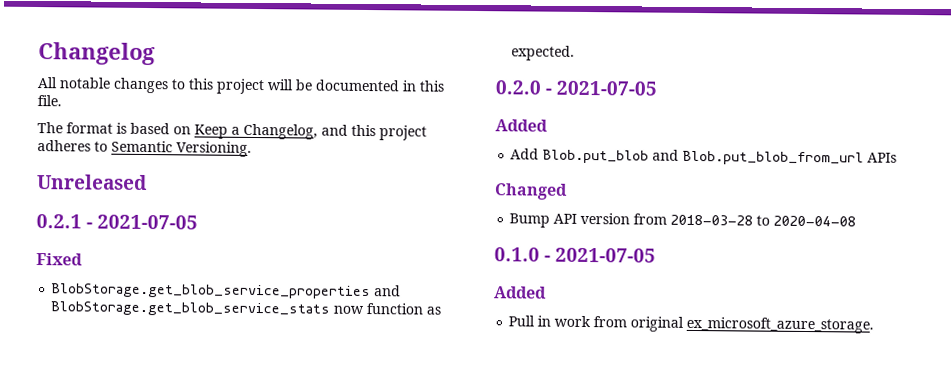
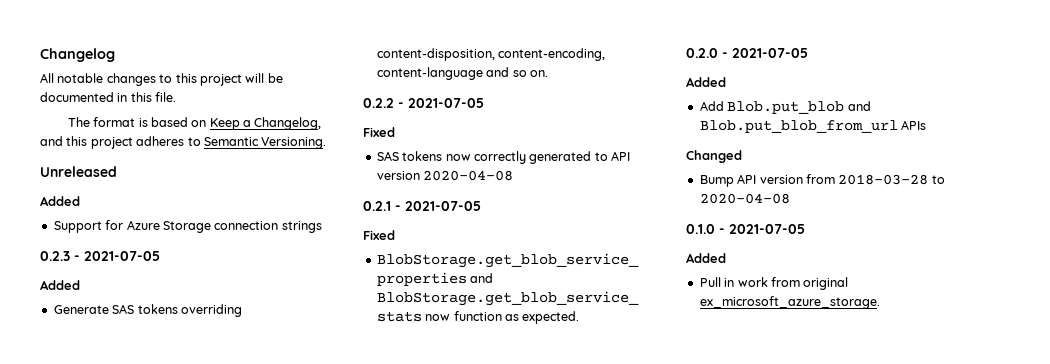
(148, 182) none -> [40,196,80,206] [53,220,322,233] [40,251,160,261] [40,280,80,290] [53,304,242,317] [376,48,606,61] [376,67,548,80] [363,98,484,108] [363,127,395,137] [376,151,630,164] [376,170,514,181] // Added // Support for Azure Storage connection strings // 0.2.3 - 2021-07-05 // Added // Generate SAS tokens overriding content-disposition, content-encoding, content-language and so on. // 0.2.2 - 2021-07-05 // Fixed // SAS tokens now correctly generated to API version 2020-04-08

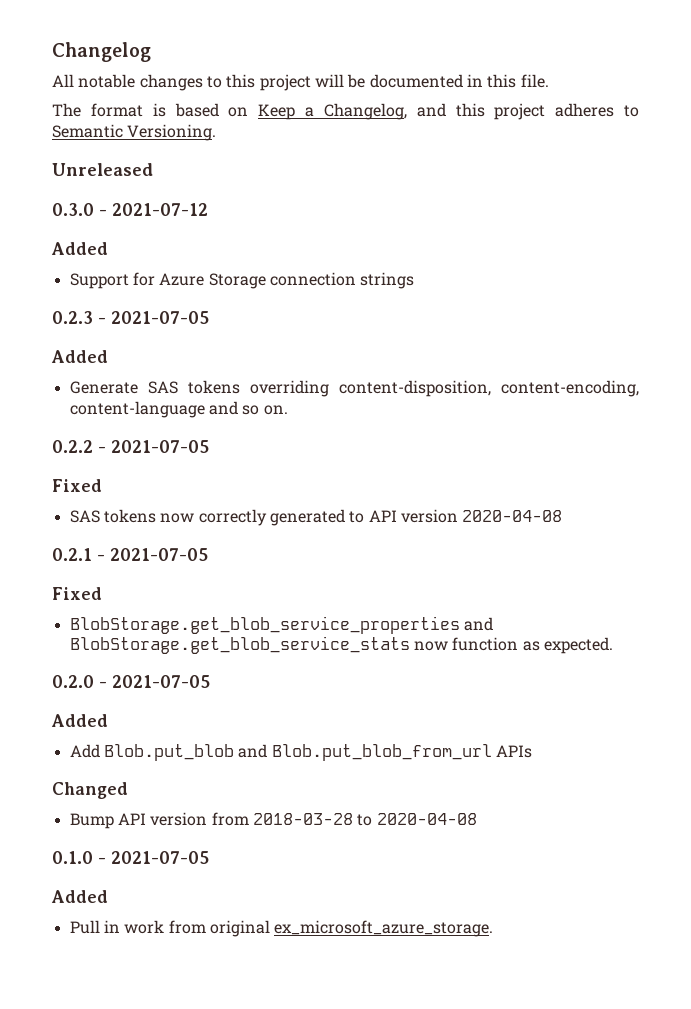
(117, 171) none -> [52,203,208,216] // 0.3.0 - 2021-07-12

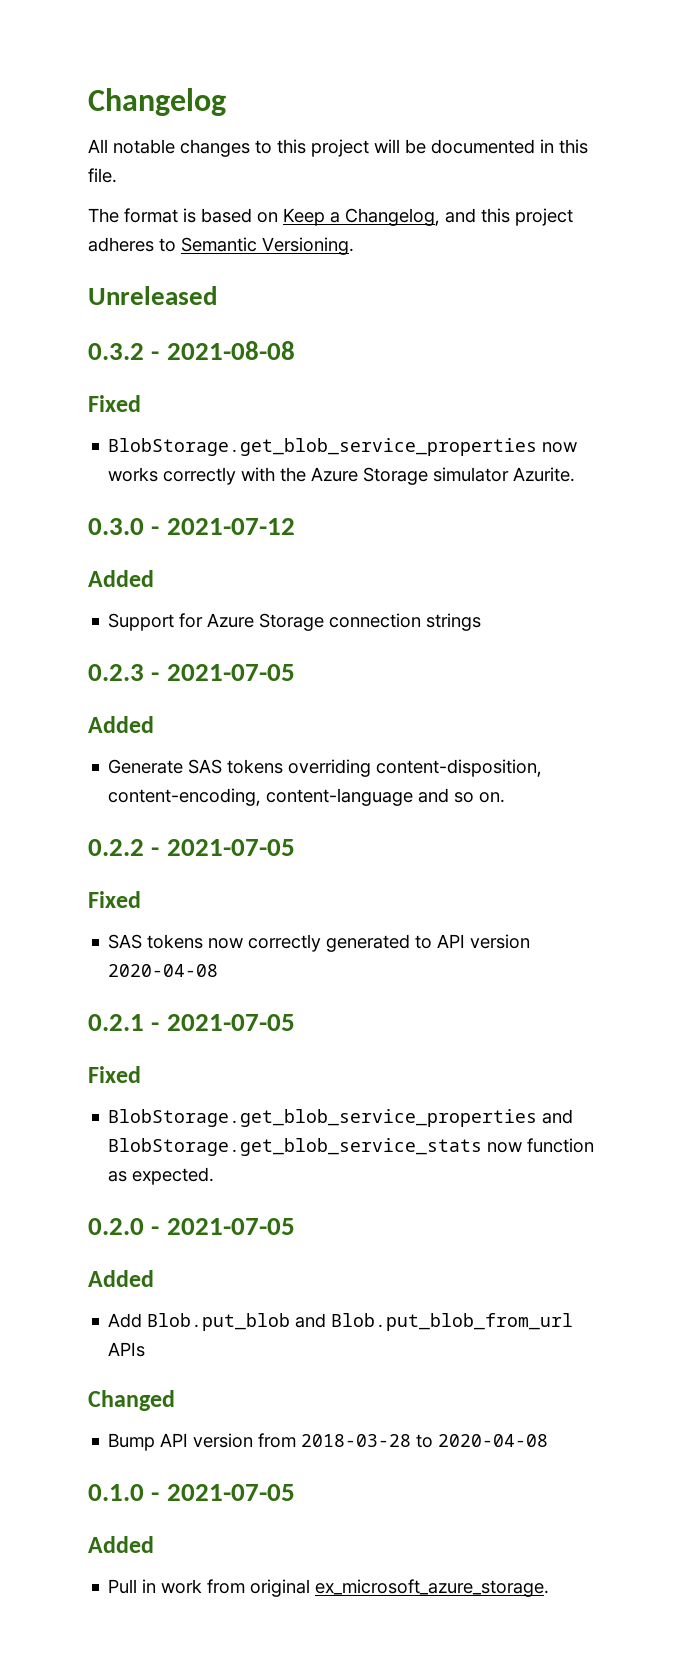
(153, 169) none -> [88,341,295,360] [88,395,141,412] [108,438,578,456] [108,467,576,485] // 0.3.2 - 2021-08-08 // Fixed // BlobStorage.get_blob_service_properties now works correctly with the Azure Storage simulator Azurite.

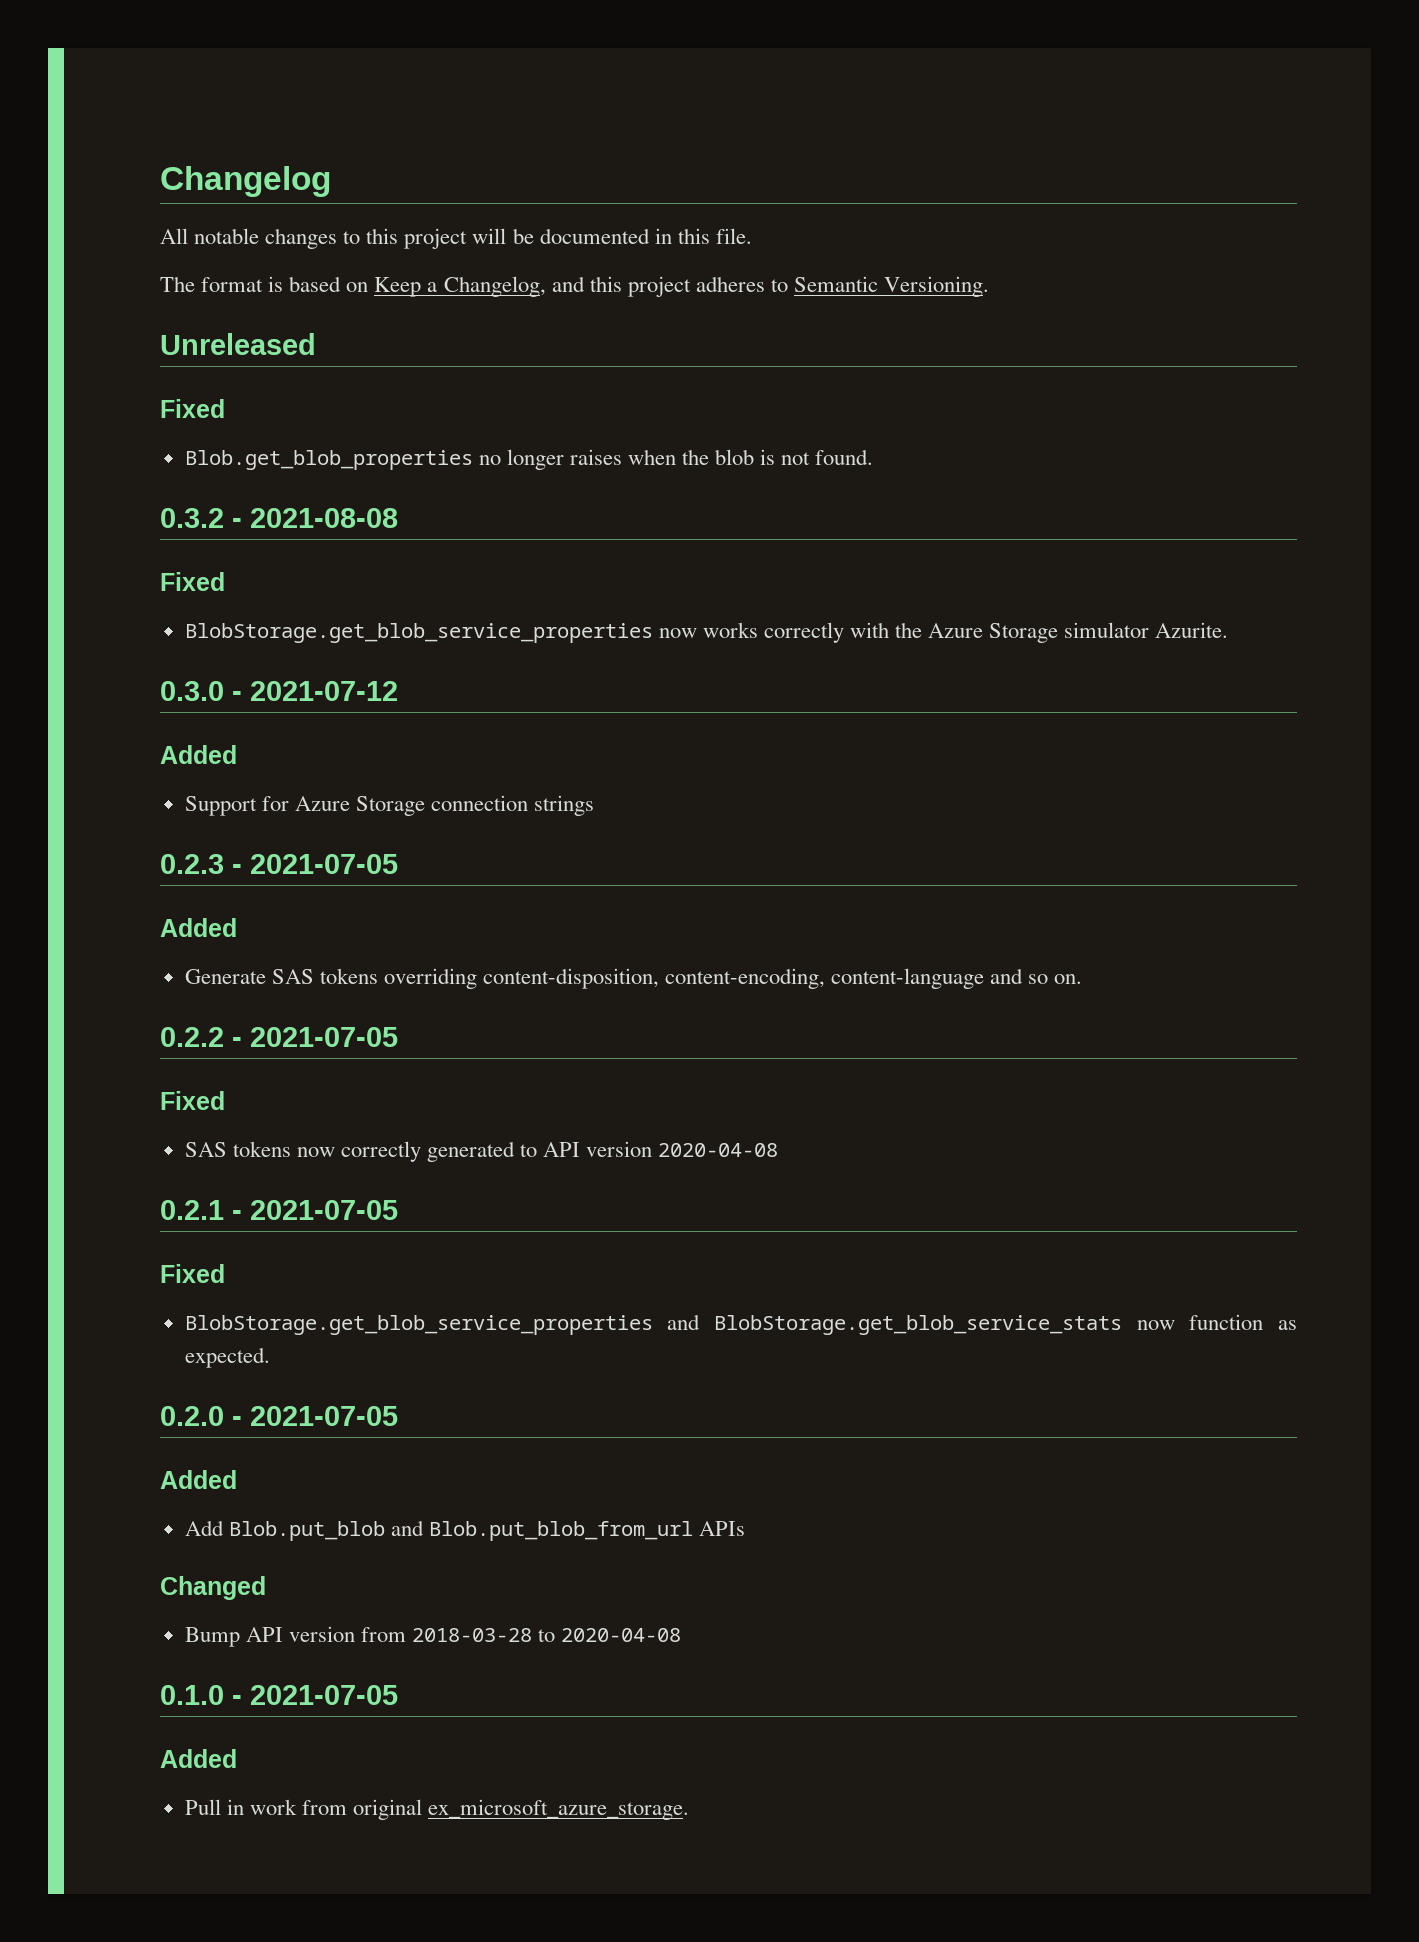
(217, 295) none -> [160,399,225,418] [184,449,874,470] // Fixed // Blob.get_blob_properties no longer raises when the blob is not found.

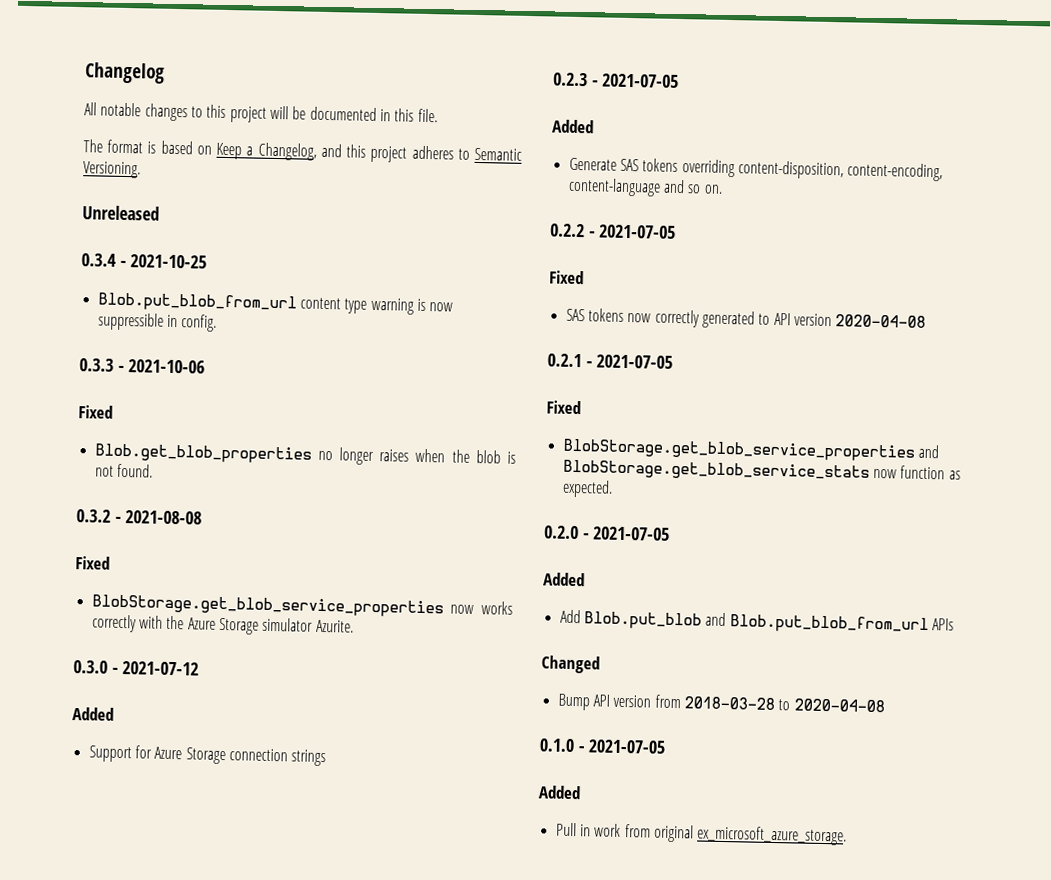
(316, 344) none -> [81,253,208,269] [97,292,454,315] [97,312,218,332] [79,358,206,374] // 0.3.4 - 2021-10-25 // Blob.put_blob_from_url content type warning is now suppressible in config. // 0.3.3 - 2021-10-06

